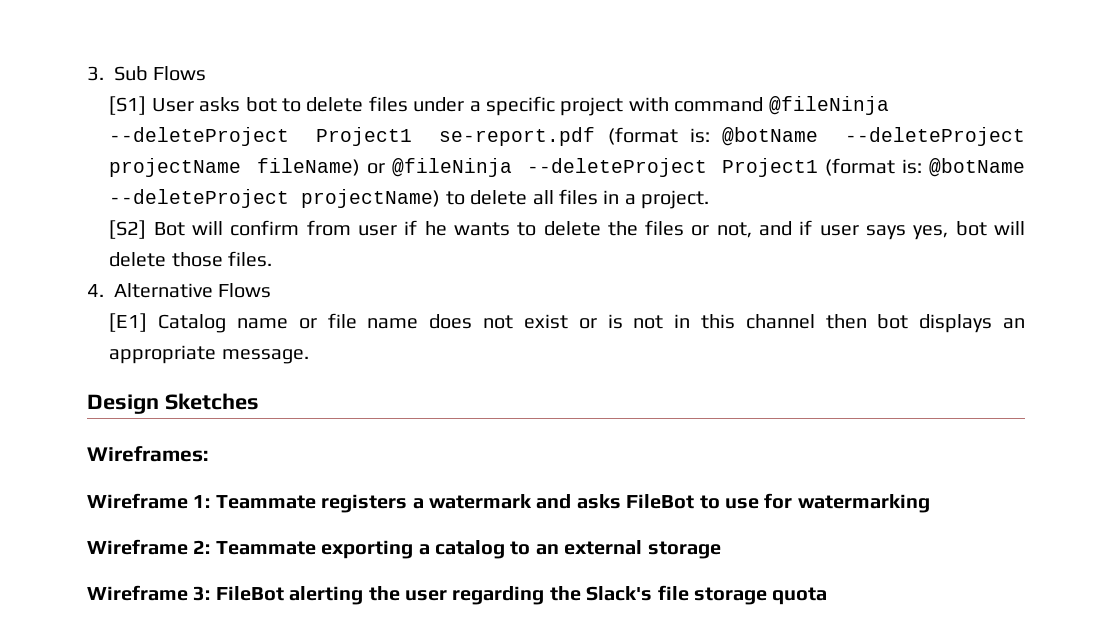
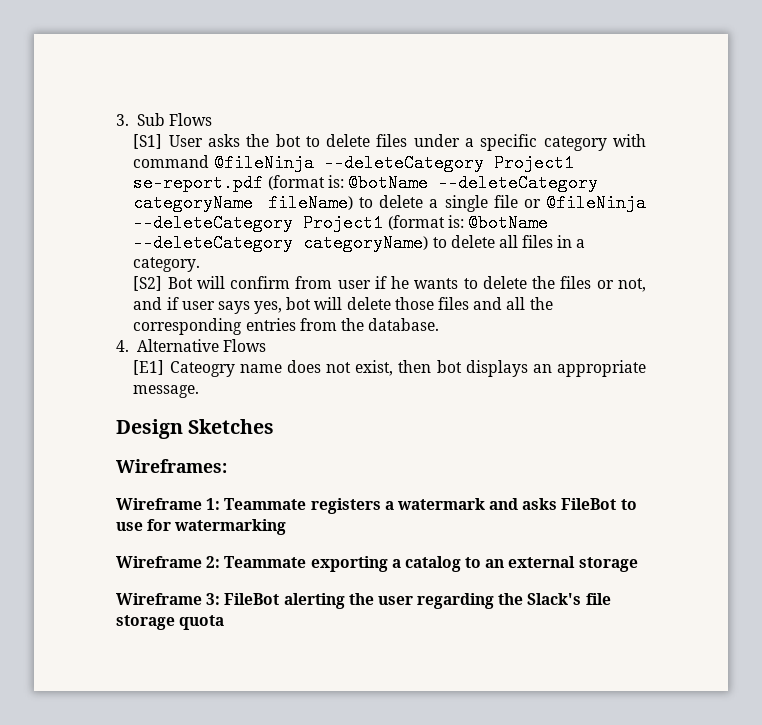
(241, 104) none -> [246,134,270,147] the
[560,97,624,116] project -> [543,136,607,151] category
[109,127,290,146] --deleteProject -> [323,154,484,172] --deleteCategory
[845,127,1025,146] [109,158,360,177] --deleteProject projectName fileName) -> [437,174,598,192] [133,194,518,212] --deleteCategory categoryName fileName) to delete a single file
[526,158,707,177] --deleteProject -> [133,214,294,232] --deleteCategory
[109,189,441,208] --deleteProject projectName) -> [133,234,429,252] --deleteCategory categoryName)
[641,190,710,209] project. -> [133,257,201,272] category.
[228,251,273,267] [87,283,272,298] [109,313,815,333] files. // 4. Alternative Flows // [E1] Catalog name or file name does not exist or is not in this channel -> [437,297,553,310] [133,318,440,335] [116,339,266,352] [133,360,394,377] files and all the corresponding entries from the database. // 4. Alternative Flows // [E1] Cateogry name does not exist,

